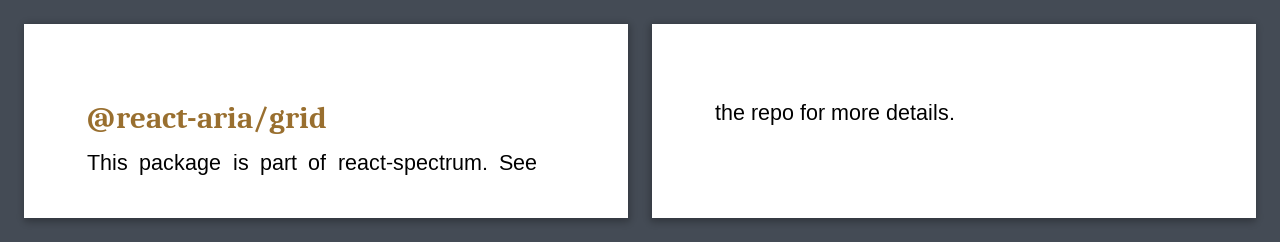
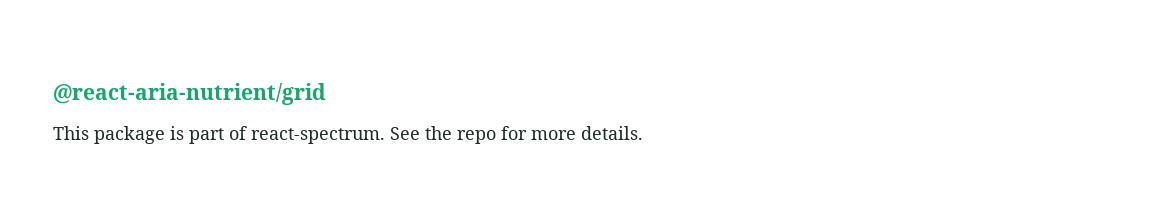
[87,106,327,134] @react-aria/grid -> [53,83,326,105] @react-aria-nutrient/grid

